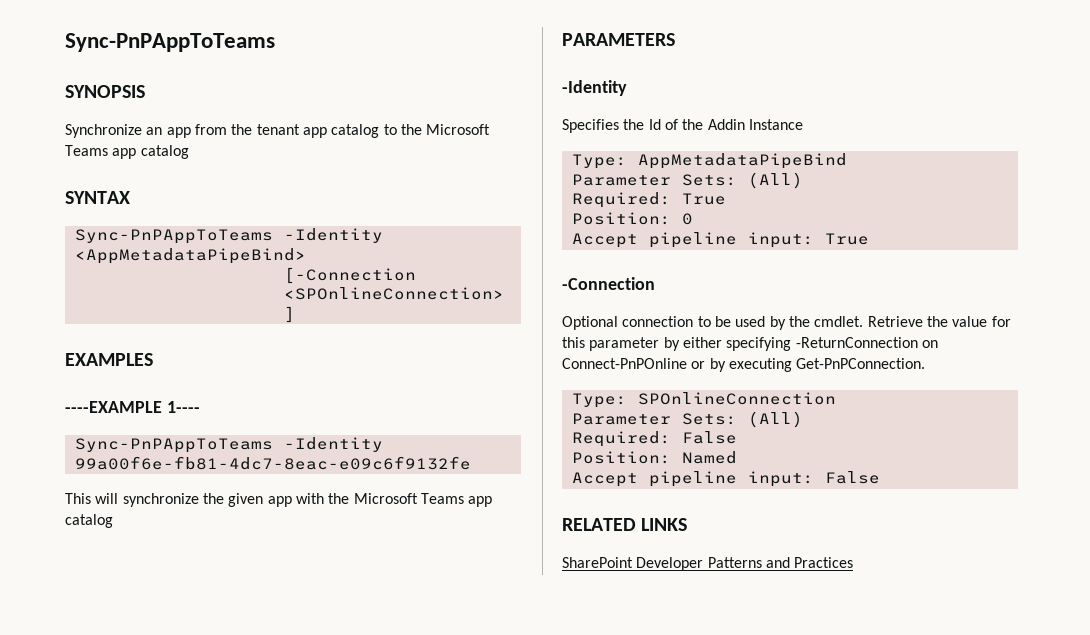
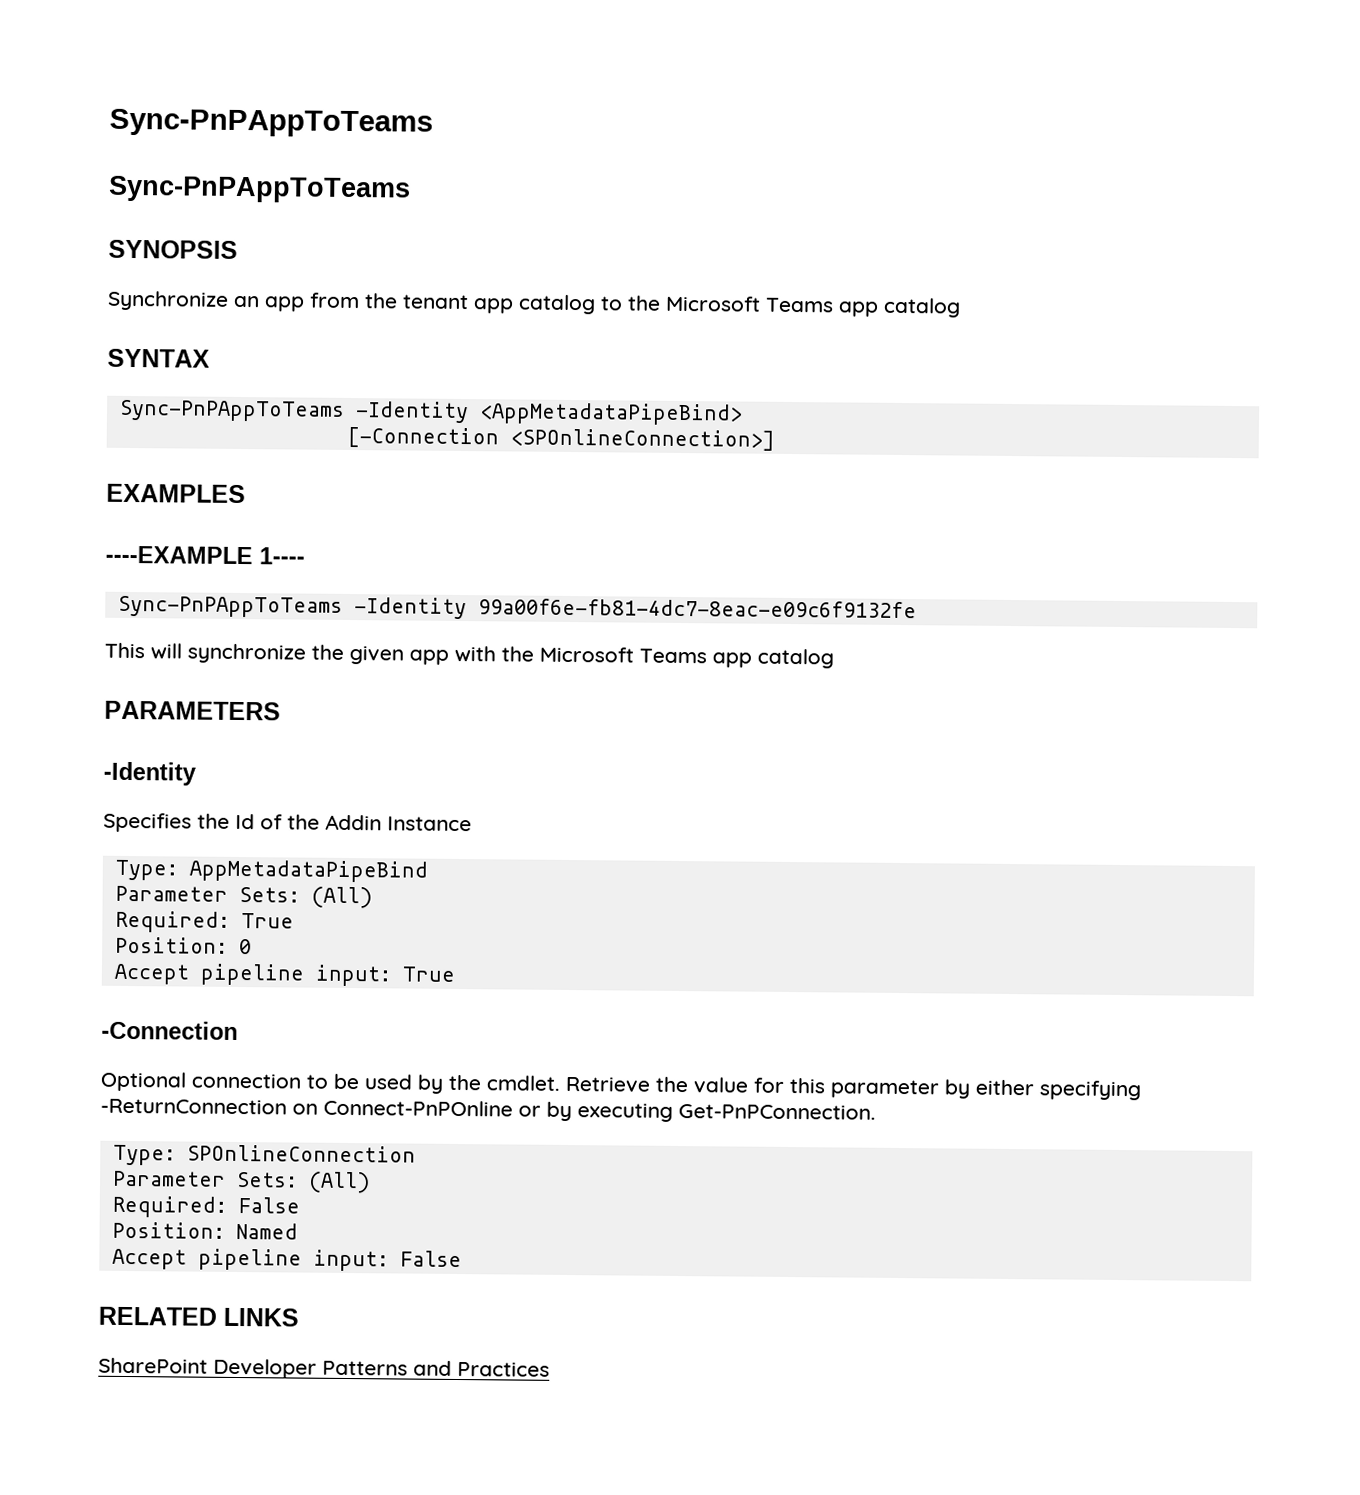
[65,33,275,52] Sync-PnPAppToTeams -> [109,108,433,138] [108,175,411,204] Sync-PnPAppToTeams // Sync-PnPAppToTeams

